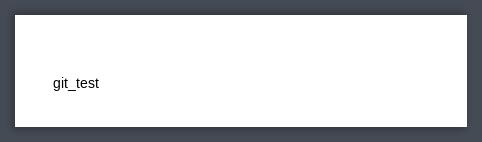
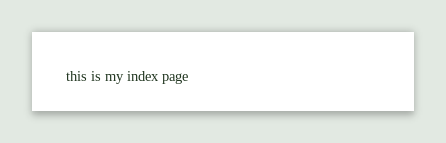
[53,77,99,91] git_test -> [66,71,188,84] this is my index page

